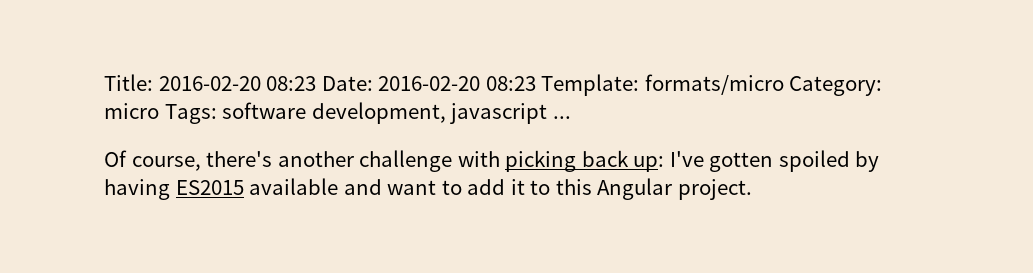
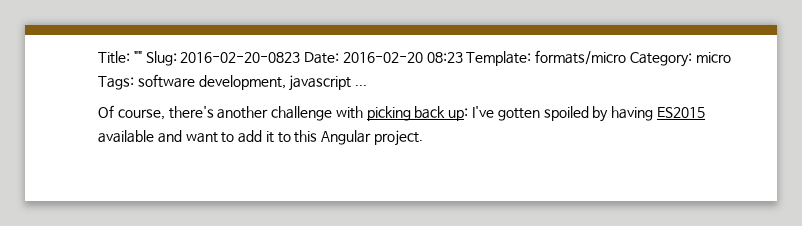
[158,76,317,91] 2016-02-20 08:23 -> [133,51,301,66] "" Slug: 2016-02-20-0823

